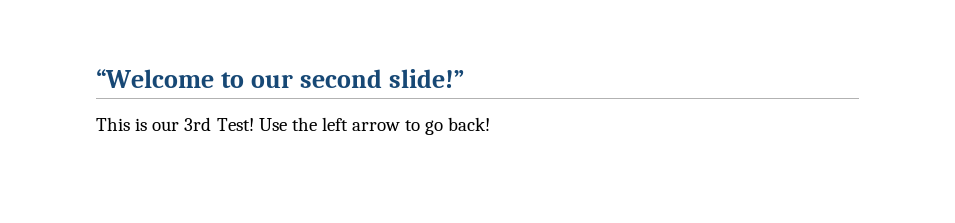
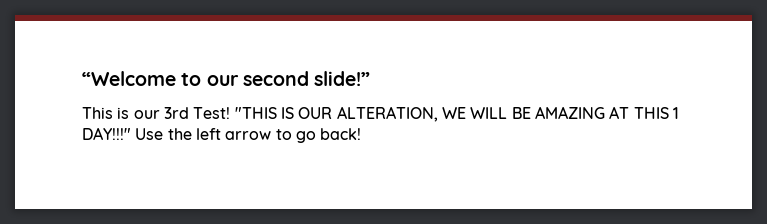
(254, 124) none -> [234,106,680,122] [82,127,131,140] "THIS IS OUR ALTERATION, WE WILL BE AMAZING AT THIS 1 DAY!!!"

